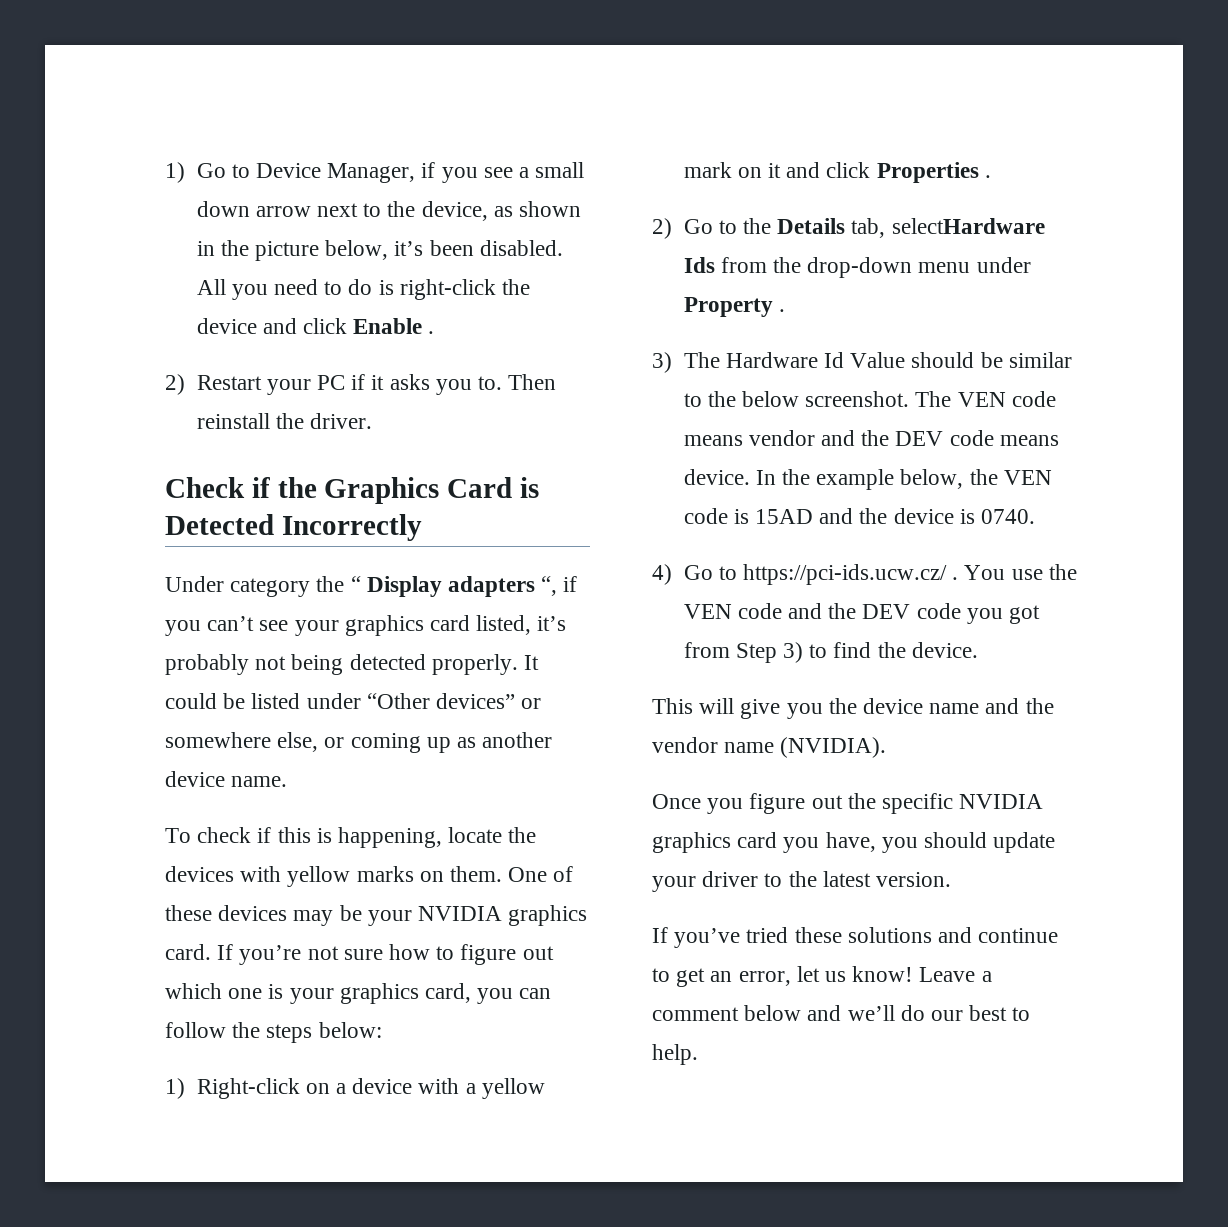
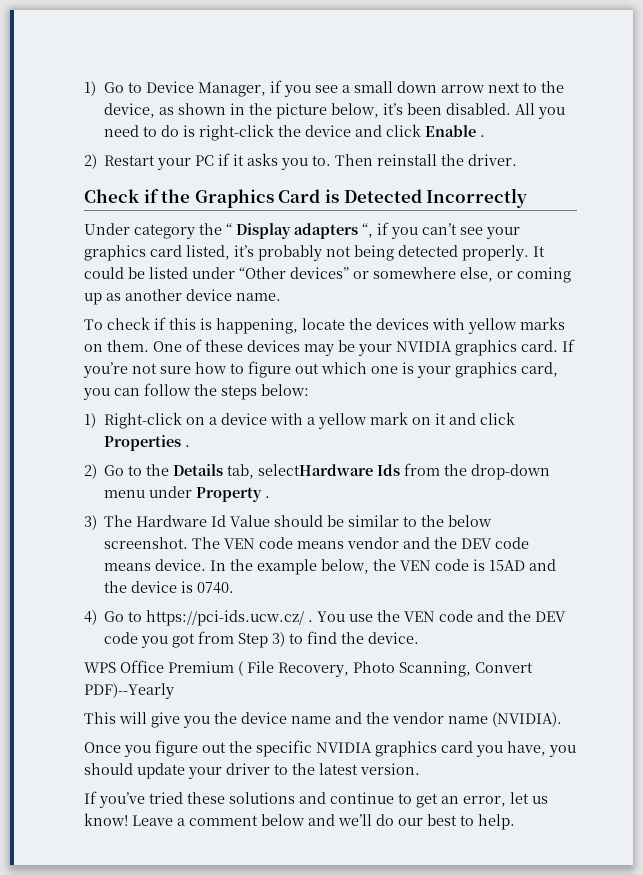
(978, 650) none -> [84,660,533,677] [84,683,174,699] // WPS Office Premium ( File Recovery, Photo Scanning, Convert PDF)--Yearly

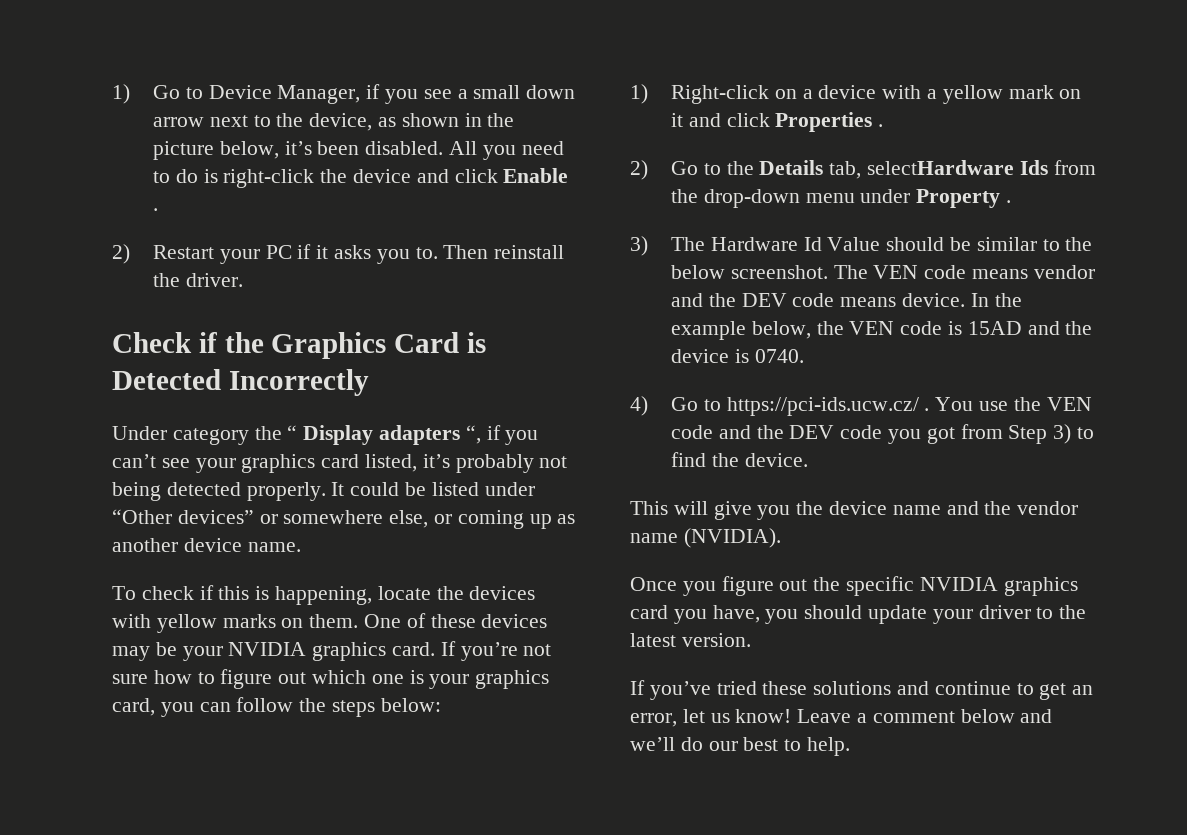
[84,660,533,677] [84,683,174,699] // WPS Office Premium ( File Recovery, Photo Scanning, Convert PDF)--Yearly -> (808, 460) none

